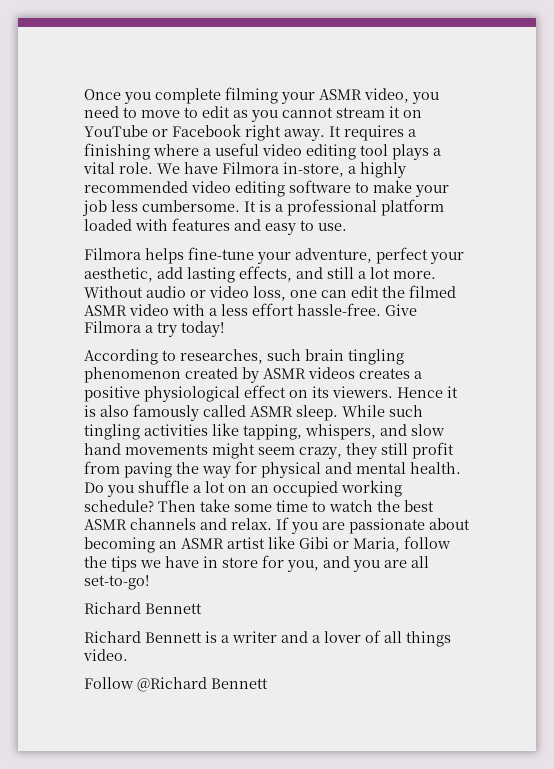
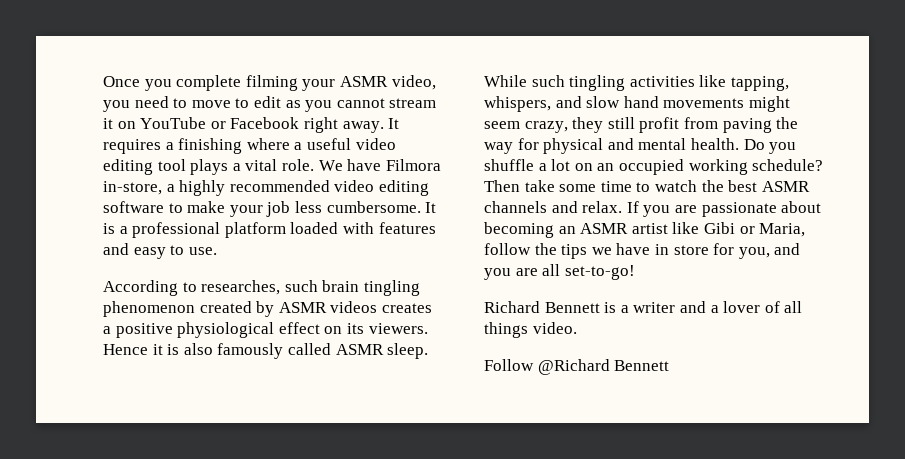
[84,247,464,264] [84,266,436,283] [84,285,456,301] [84,303,417,316] [84,321,224,337] // Filmora helps fine-tune your adventure, perfect your aesthetic, add lasting effects, and still a lot more. Without audio or video loss, one can edit the filmed ASMR video with a less effort hassle-free. Give Filmora a try today! -> (217, 251) none
[84,631,202,643] // Richard Bennett -> (600, 307) none

